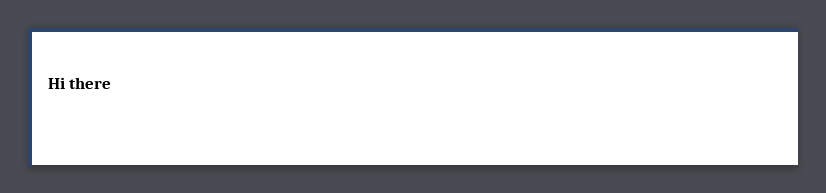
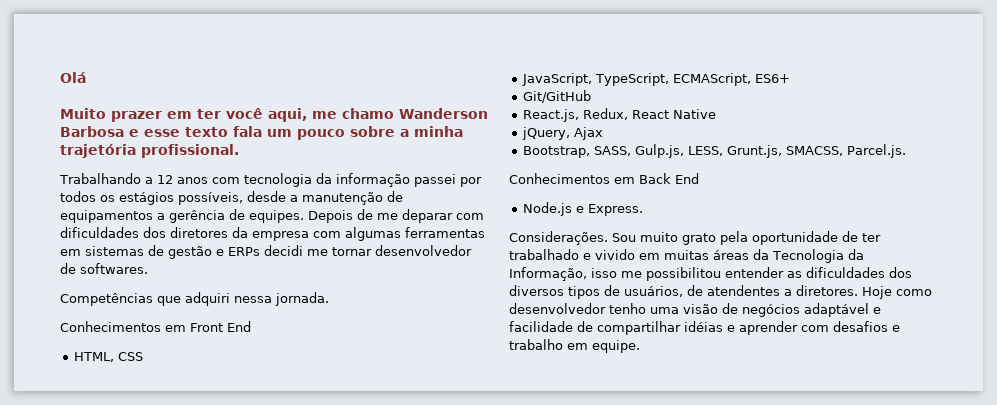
[48,77,112,89] Hi there -> [60,72,86,83] [60,108,488,122] [60,126,463,140] [60,144,239,158] [59,173,482,187] [60,191,403,205] [60,209,484,223] [60,227,485,241] [60,245,472,259] [60,263,148,274] [60,292,329,306] [60,321,251,332] [74,352,144,362] [522,73,791,86] [523,90,592,103] [523,108,717,122] [522,127,604,140] [523,144,907,158] [509,173,699,184] [523,202,644,216] [509,231,881,245] [509,249,864,263] [509,267,912,281] [509,285,932,299] [509,303,881,317] [509,321,900,335] [509,339,640,353] Olá // Muito prazer em ter você aqui, me chamo Wanderson Barbosa e esse texto fala um pouco sobre a minha trajetória profissional. // Trabalhando a 12 anos com tecnologia da informação passei por todos os estágios possíveis, desde a manutenção de equipamentos a gerência de equipes. Depois de me deparar com dificuldades dos diretores da empresa com algumas ferramentas em sistemas de gestão e ERPs decidi me tornar desenvolvedor de softwares. // Competências que adquiri nessa jornada. // Conhecimentos em Front End // HTML, CSS // JavaScript, TypeScript, ECMAScript, ES6+ // Git/GitHub // React.js, Redux, React Native // jQuery, Ajax // Bootstrap, SASS, Gulp.js, LESS, Grunt.js, SMACSS, Parcel.js. // Conhecimentos em Back End // Node.js e Express. // Considerações. Sou muito grato pela oportunidade de ter trabalhado e vivido em muitas áreas da Tecnologia da Informação, isso me possibilitou entender as dificuldades dos diversos tipos de usuários, de atendentes a diretores. Hoje como desenvolvedor tenho uma visão de negócios adaptável e facilidade de compartilhar idéias e aprender com desafios e trabalho em equipe.

